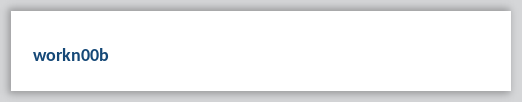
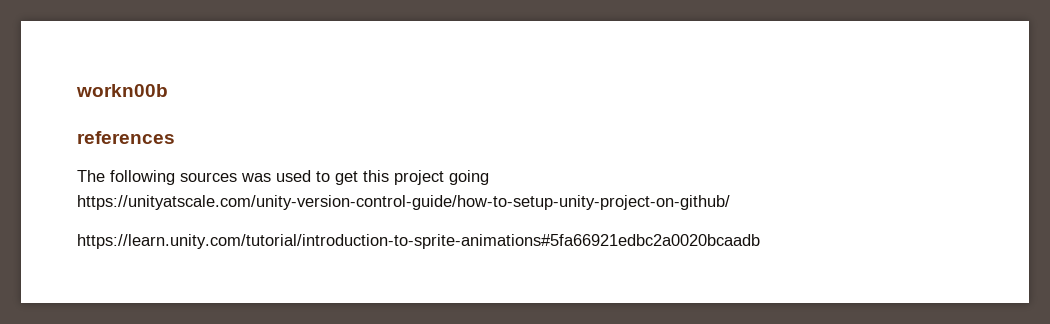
(109, 54) none -> [77,131,175,144] [77,170,489,185] [77,195,730,210] [77,234,760,249] // references // The following sources was used to get this project going https://unityatscale.com/unity-version-control-guide/how-to-setup-unity-project-on-github/ // https://learn.unity.com/tutorial/introduction-to-sprite-animations#5fa66921edbc2a0020bcaadb

